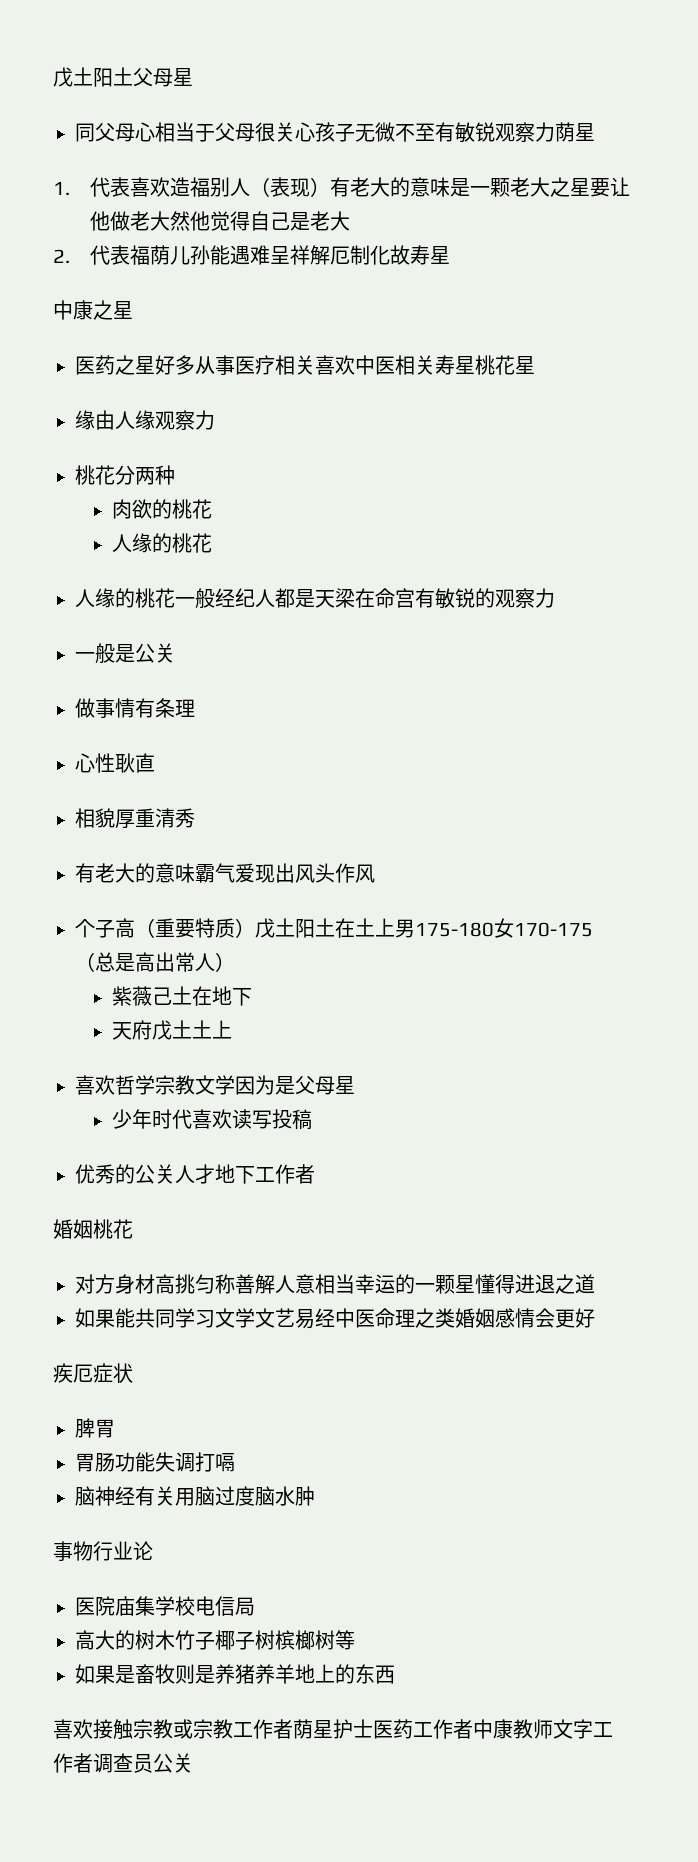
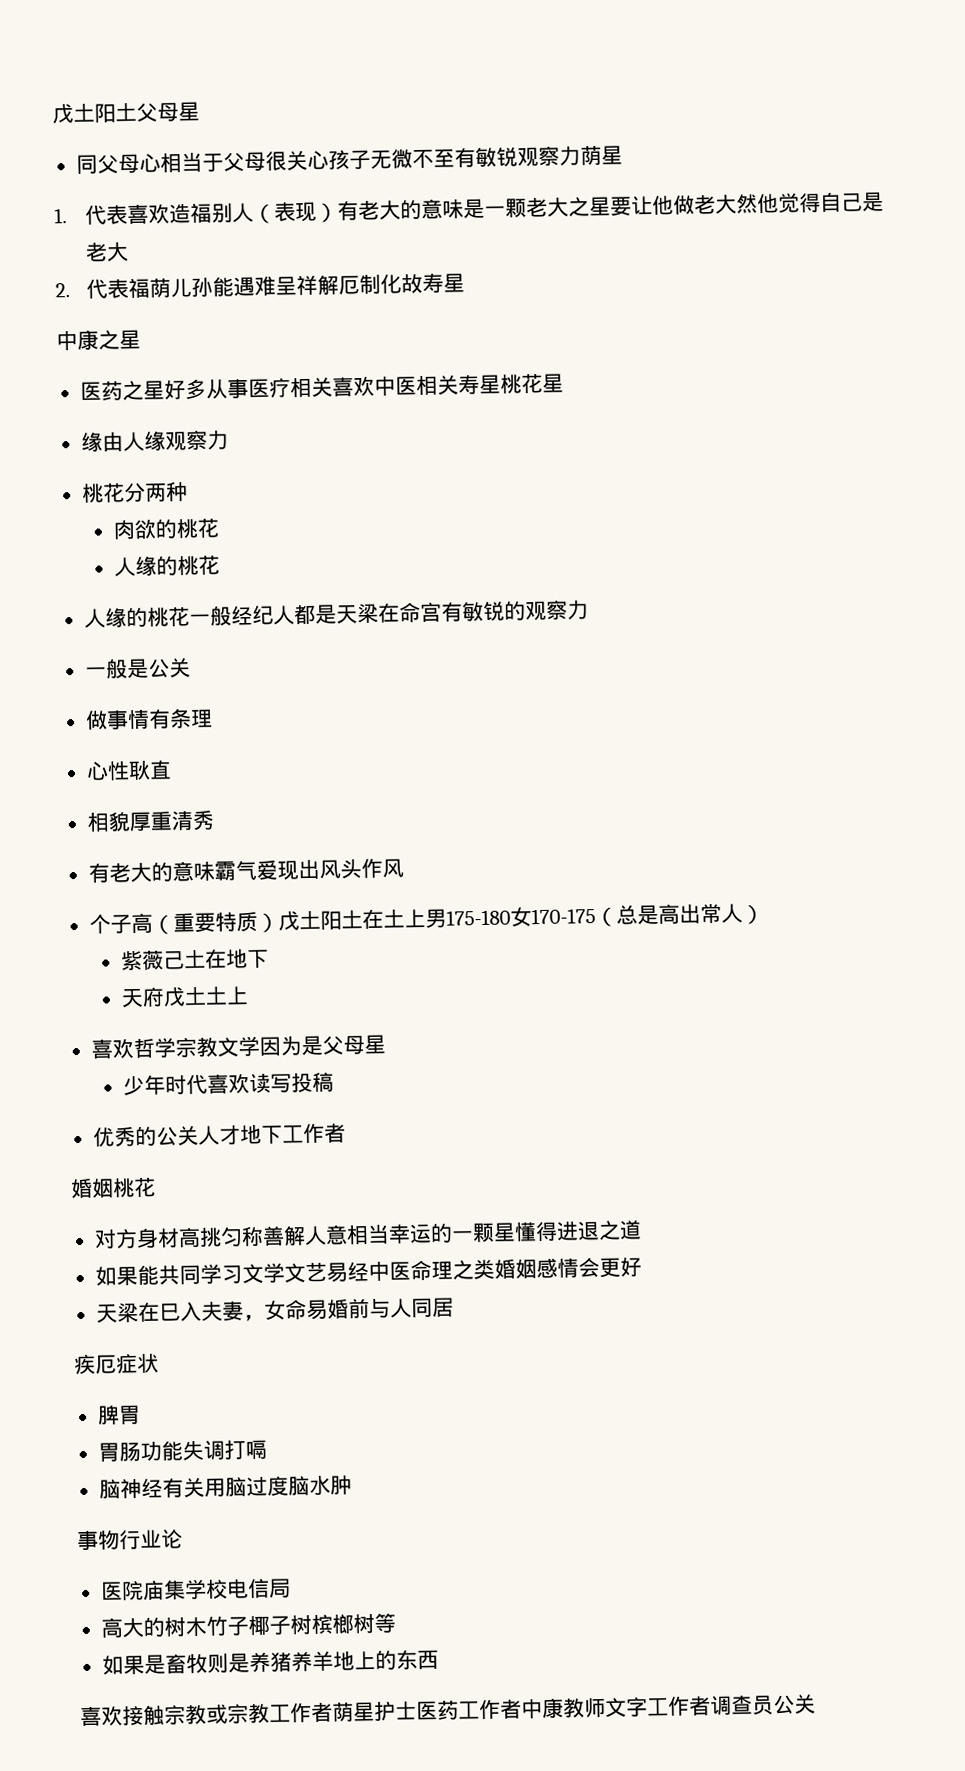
(595, 1318) none -> [95,1297,454,1323] // 天梁在巳入夫妻，女命易婚前与人同居

